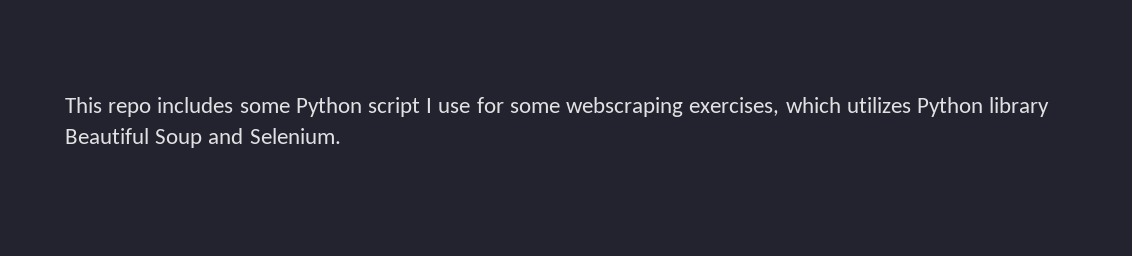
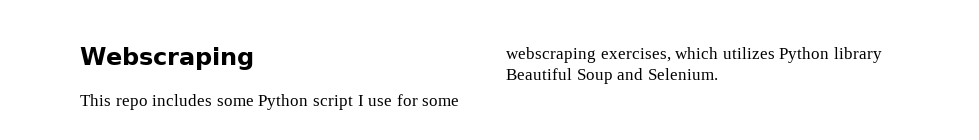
(65, 105) none -> [80,47,254,70] Webscraping //

